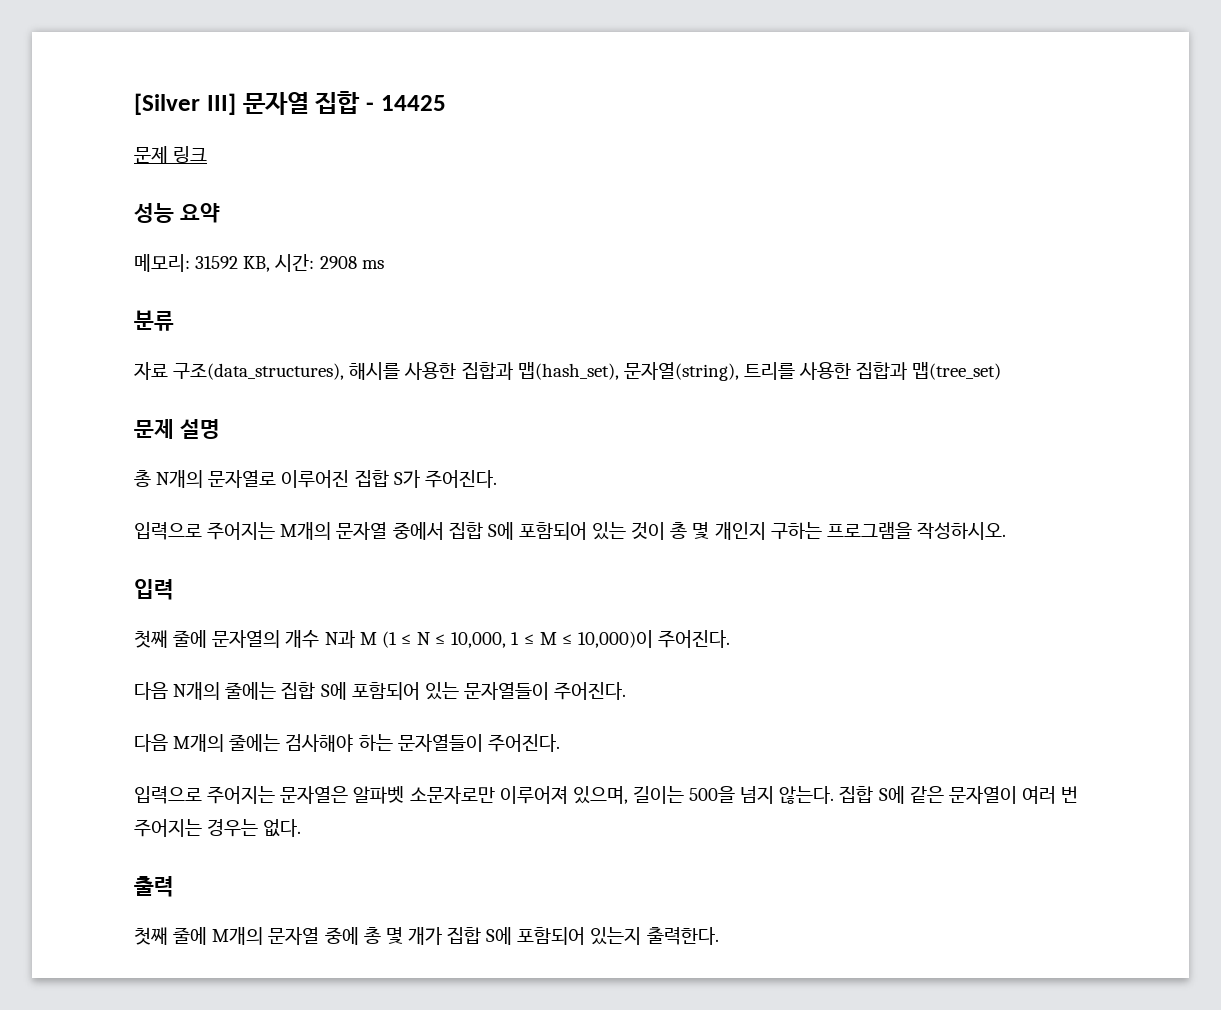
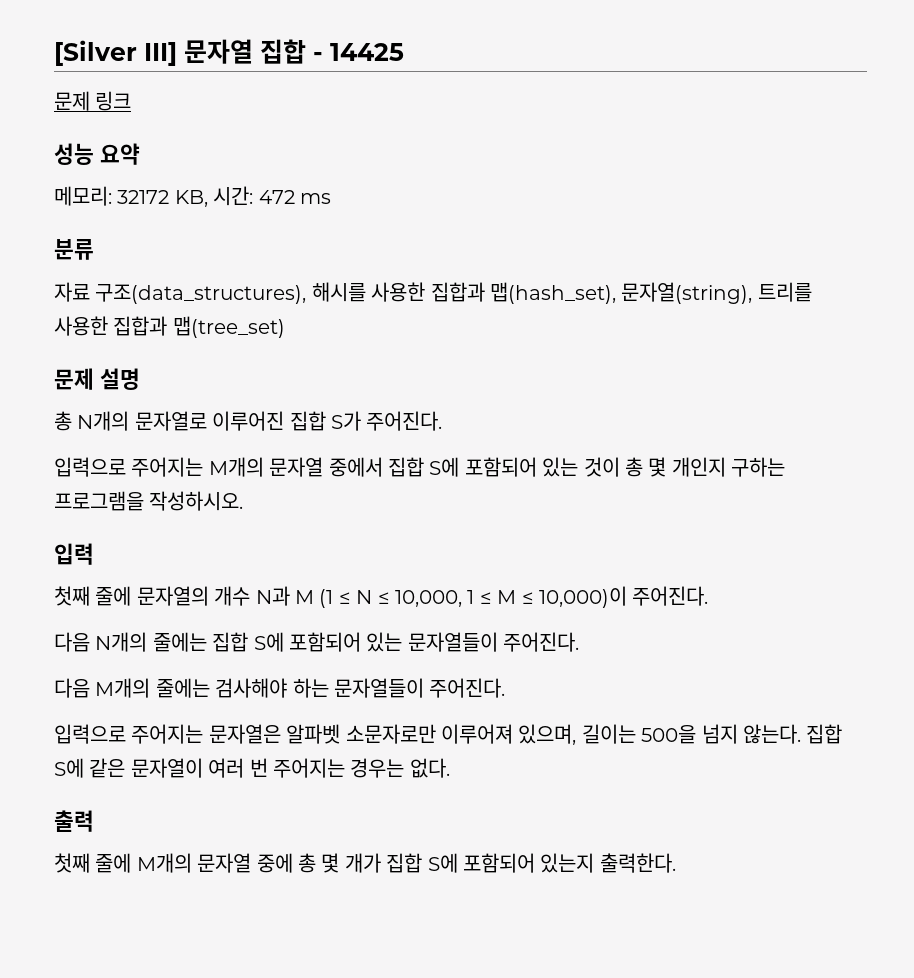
[195,256,239,269] 31592 -> [117,190,170,204] 32172
[319,256,357,269] 2908 -> [258,190,295,204] 472

